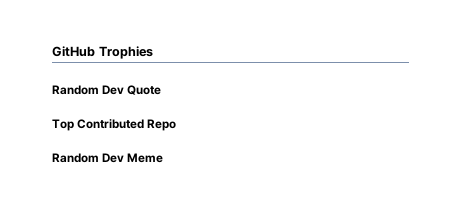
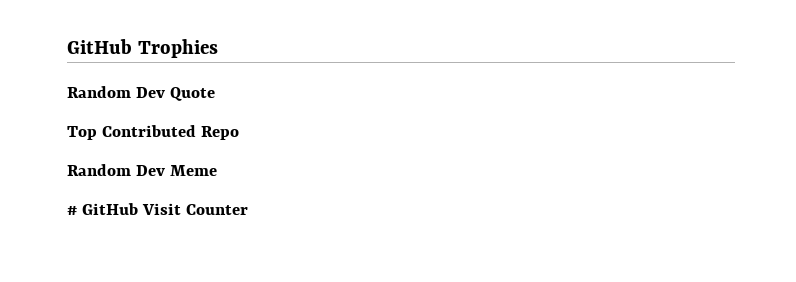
(164, 158) none -> [67,203,249,215] // # GitHub Visit Counter

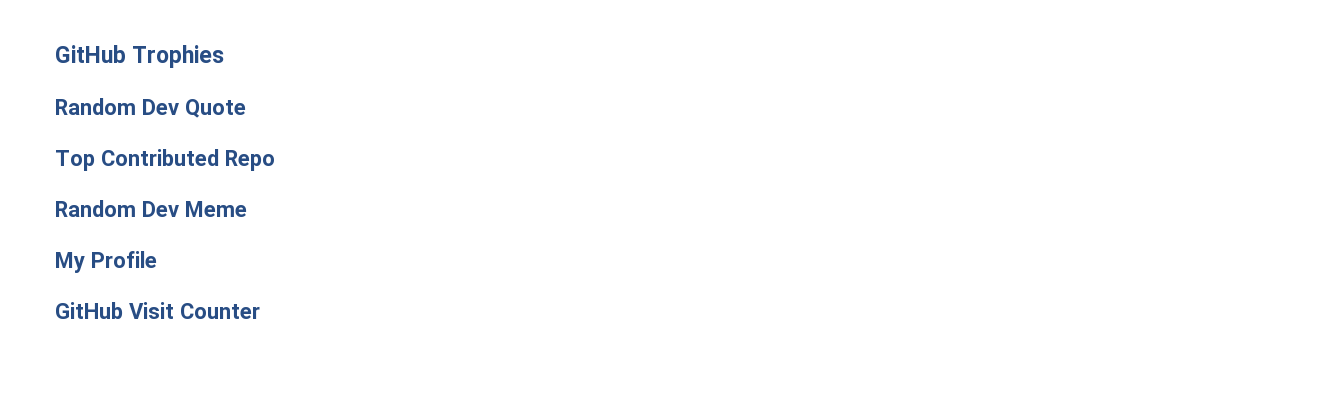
[67,206,77,215] # -> [55,251,157,273] My Profile //

